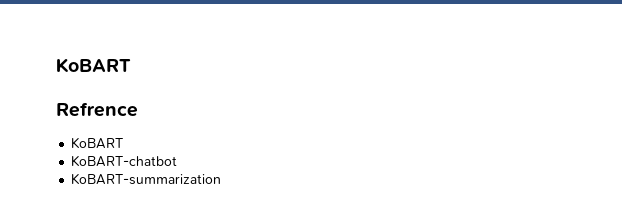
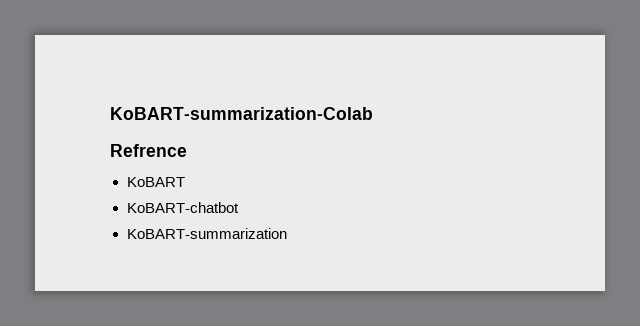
[56,58,131,73] KoBART -> [110,107,373,120] KoBART-summarization-Colab

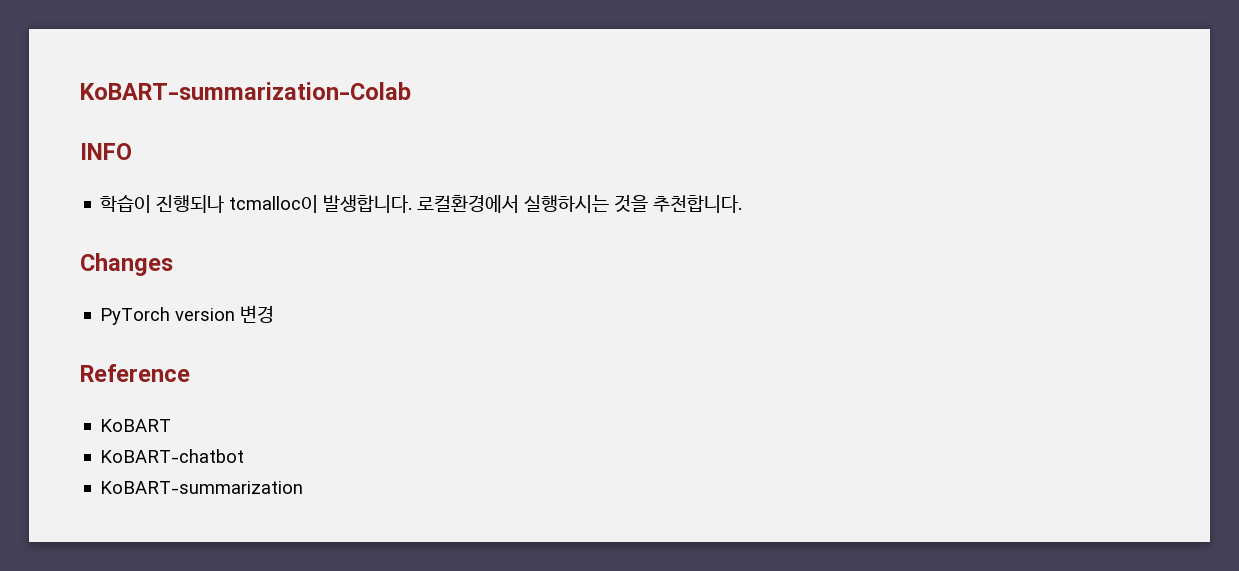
[110,144,187,157] Refrence -> [80,143,132,160] [100,195,743,213] [80,253,173,276] [100,305,275,325] [80,364,190,382] INFO // 학습이 진행되나 tcmalloc이 발생합니다. 로컬환경에서 실행하시는 것을 추천합니다. // Changes // PyTorch version 변경 // Reference

